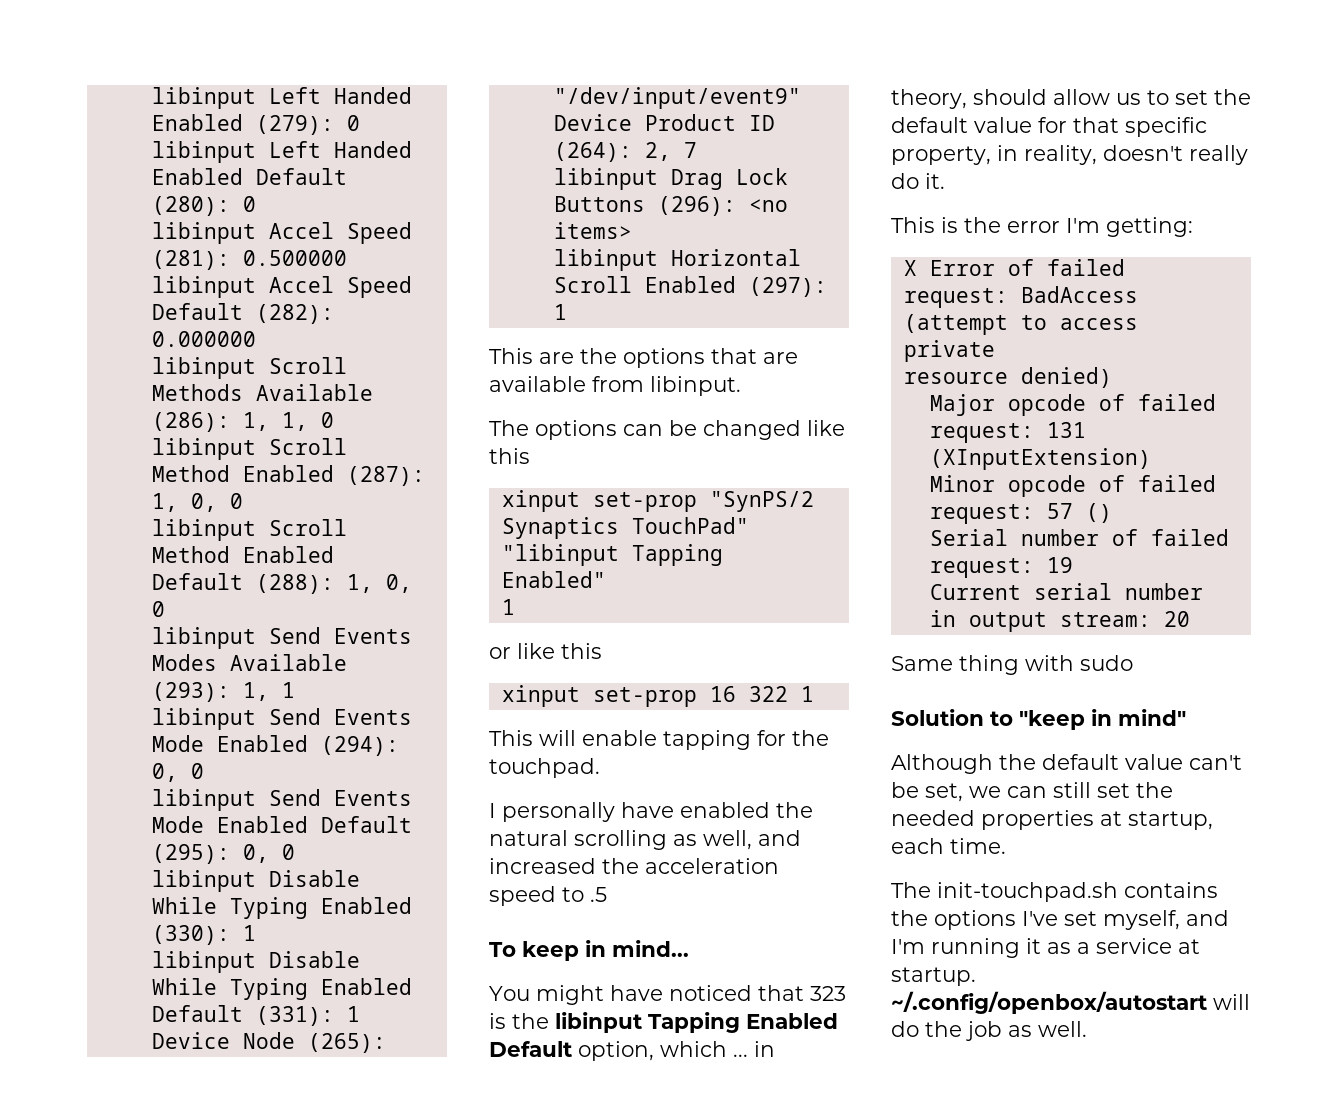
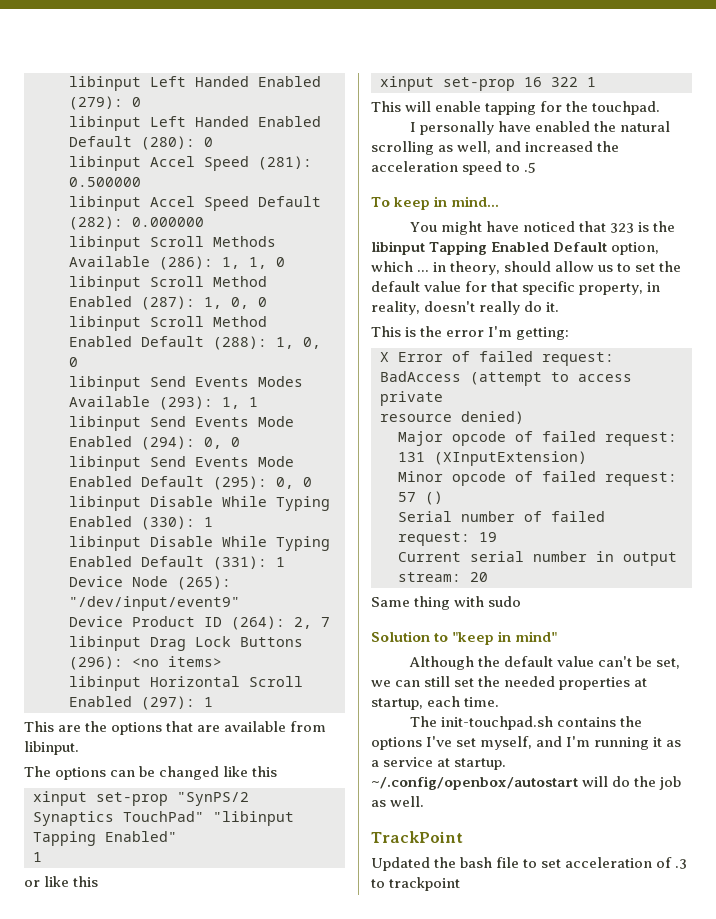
(1087, 1029) none -> [371,831,463,843] [371,857,688,871] [371,877,461,891] // TrackPoint // Updated the bash file to set acceleration of .3 to trackpoint

